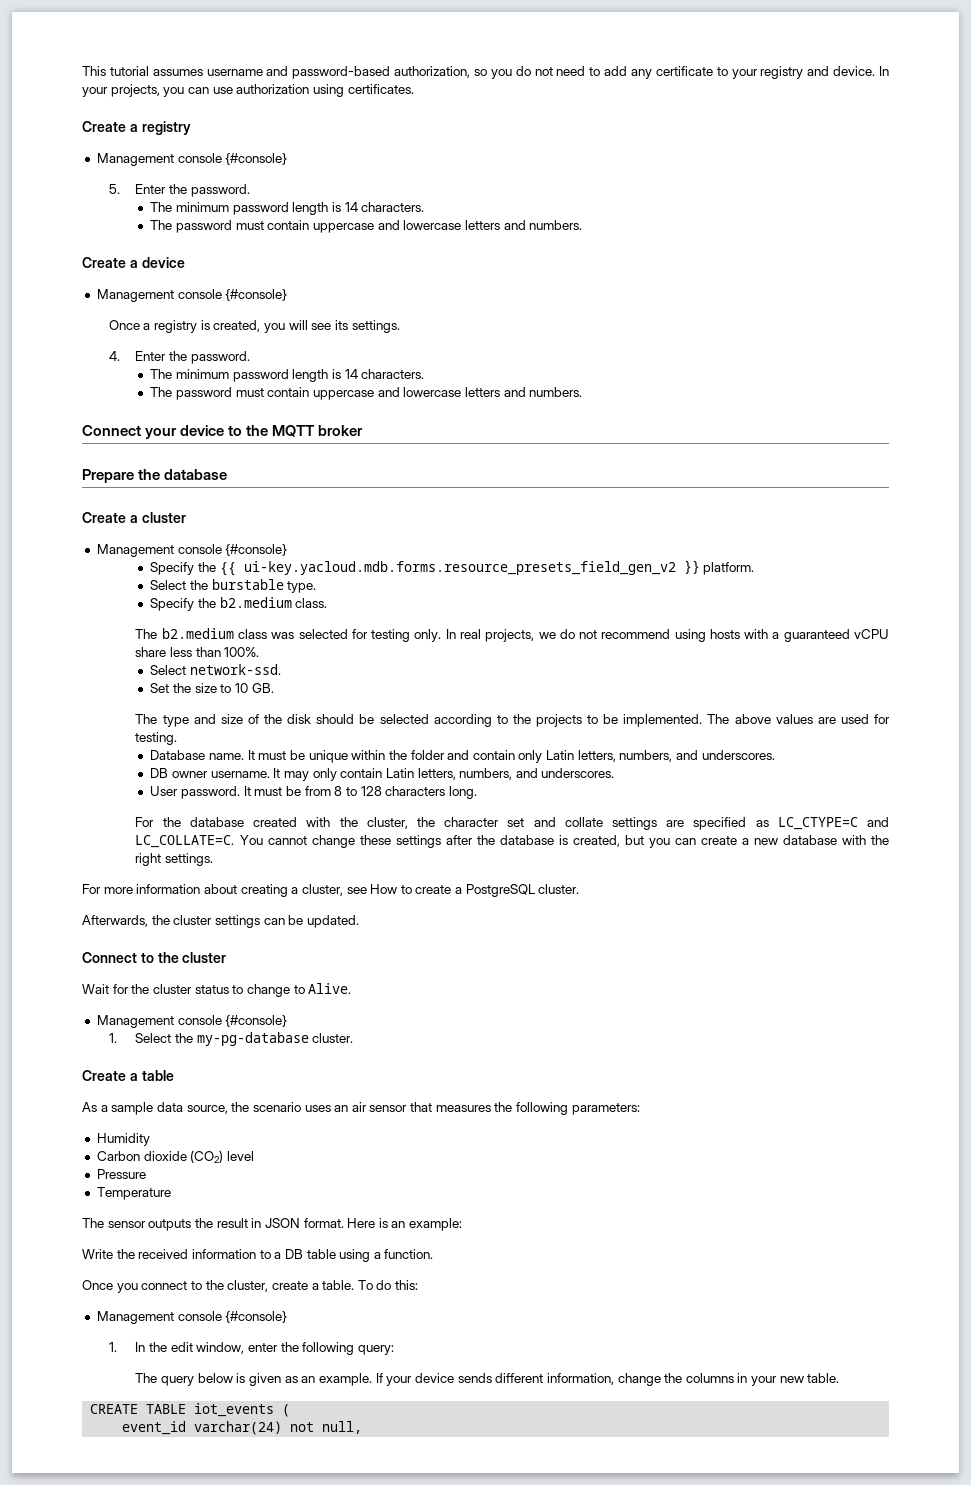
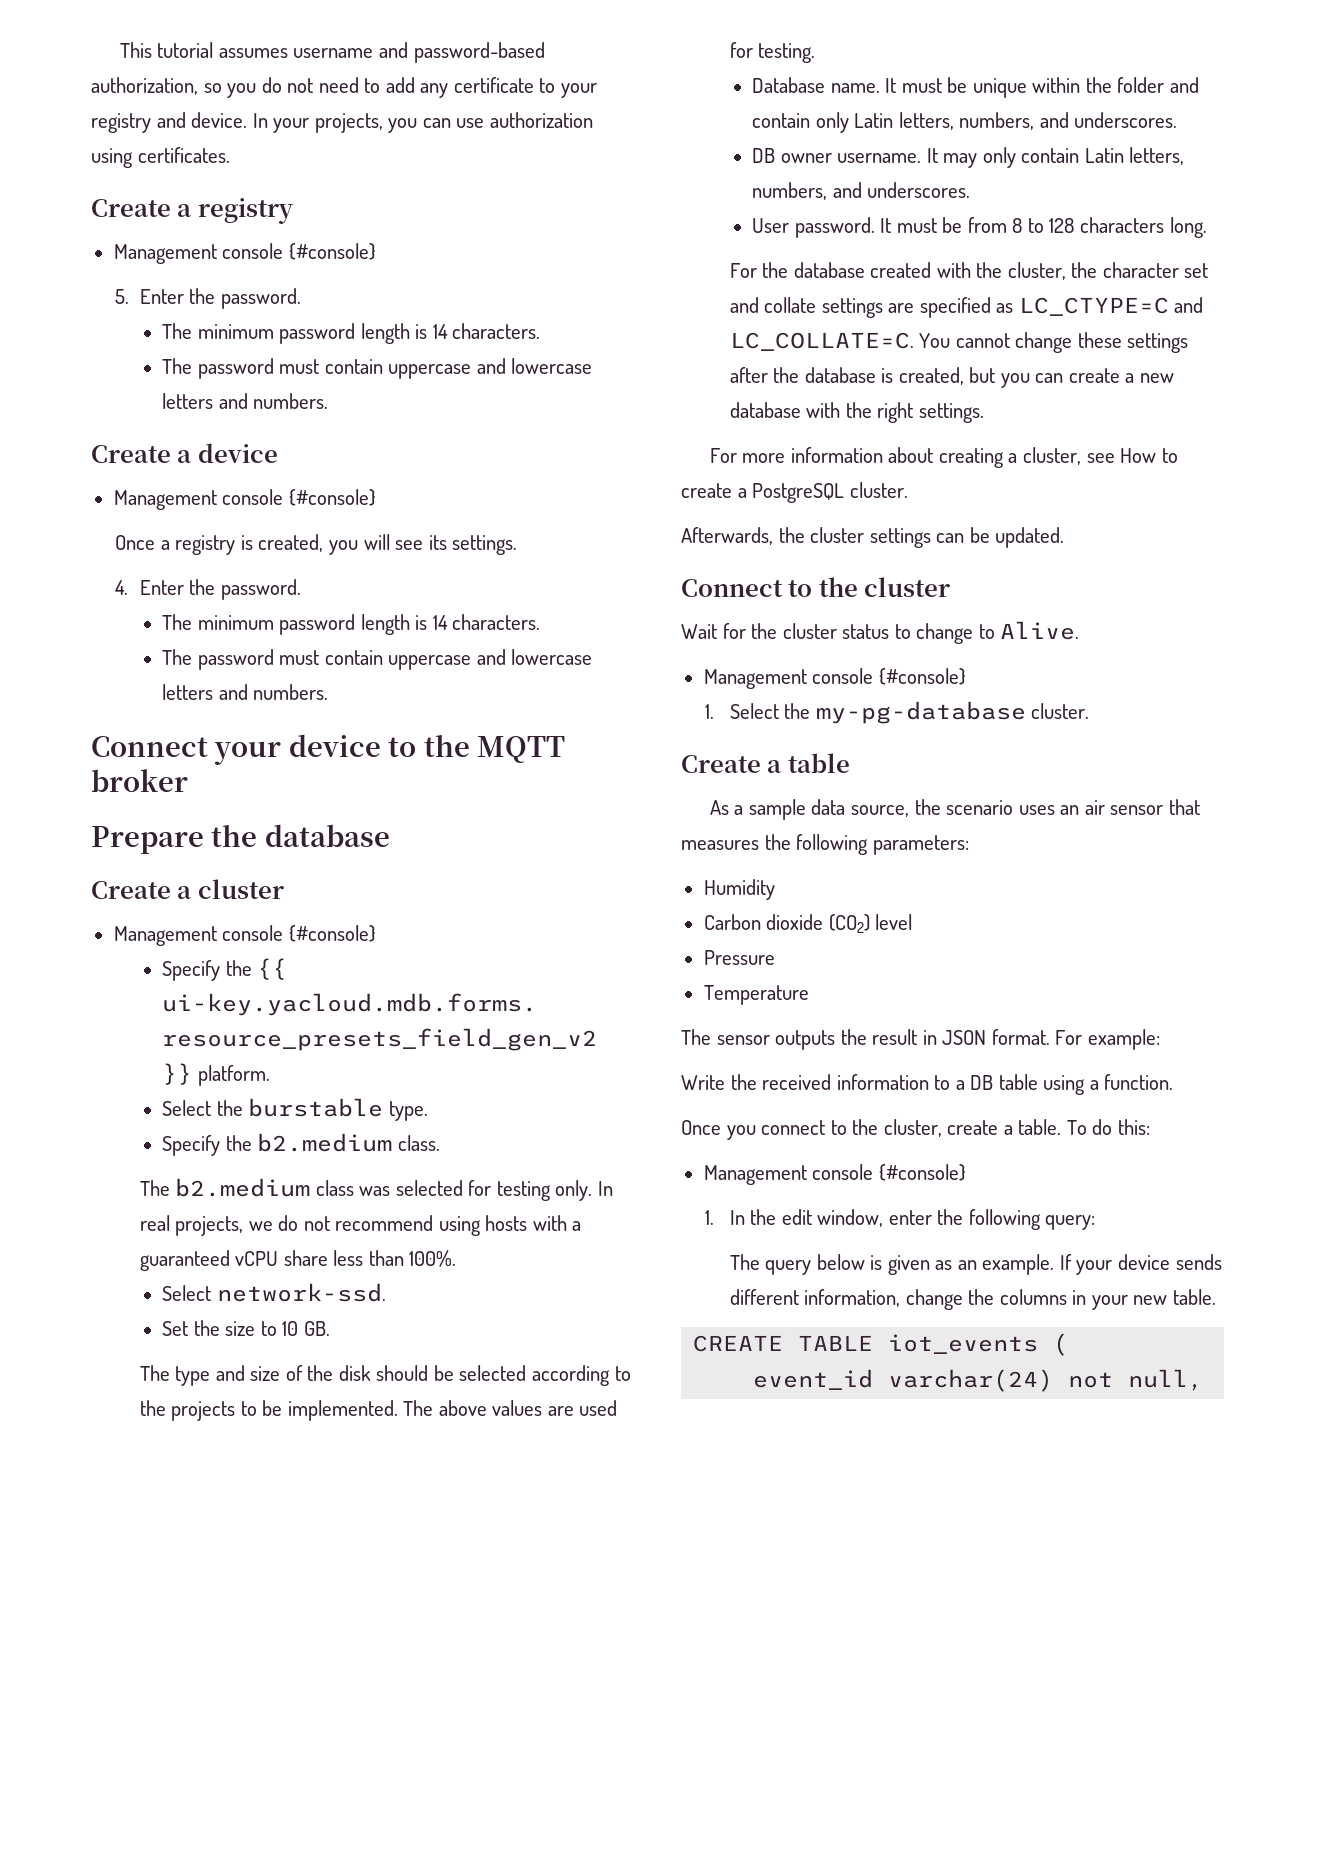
[347,1218,406,1228] Here is an -> [1055,1030,1083,1045] For

